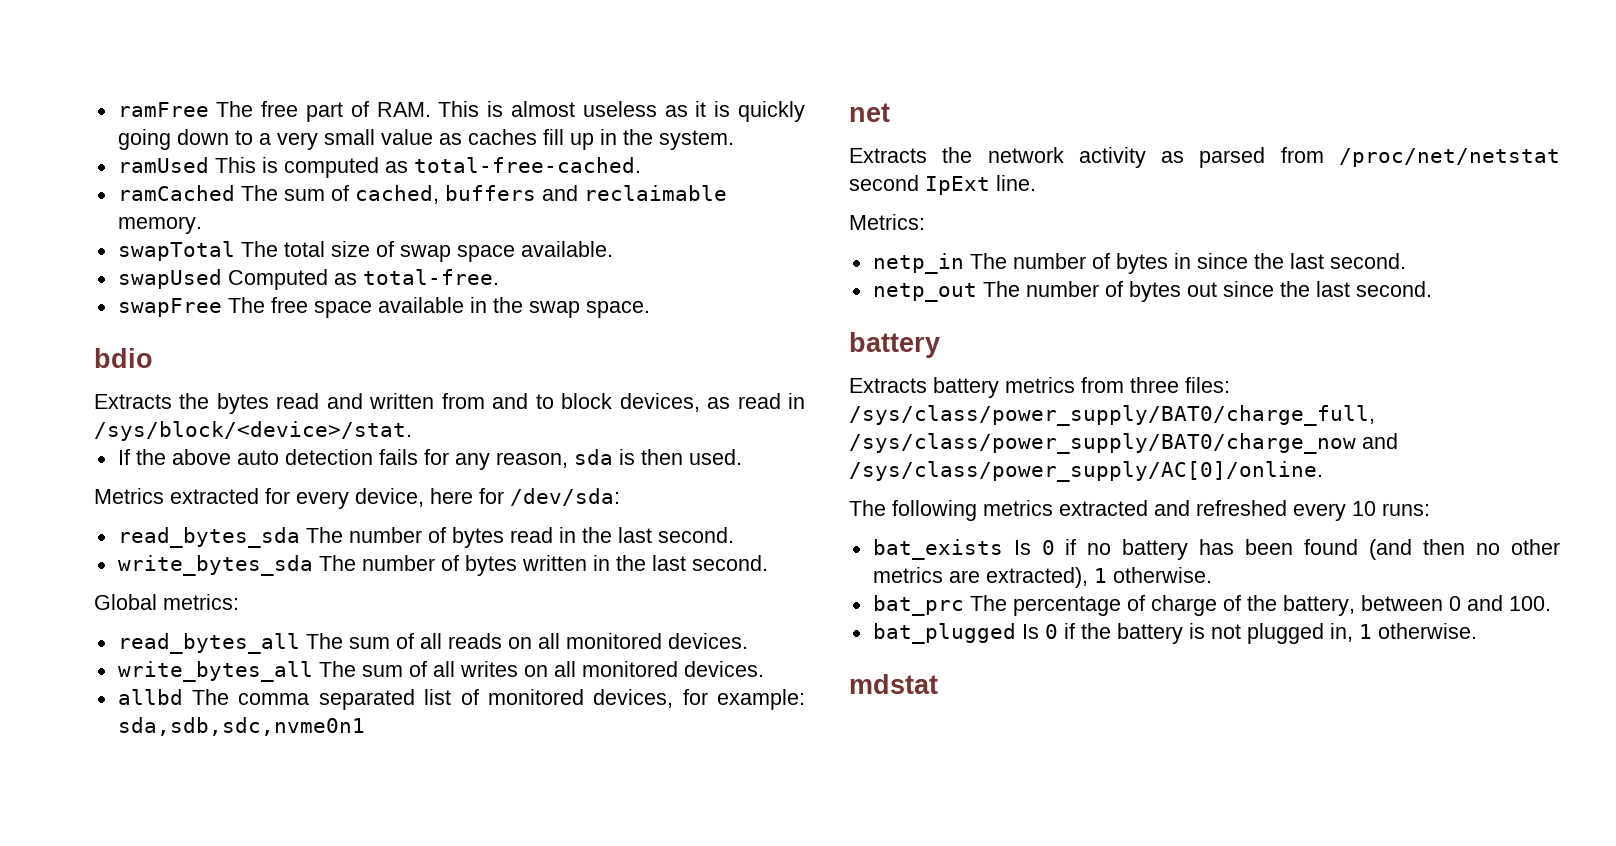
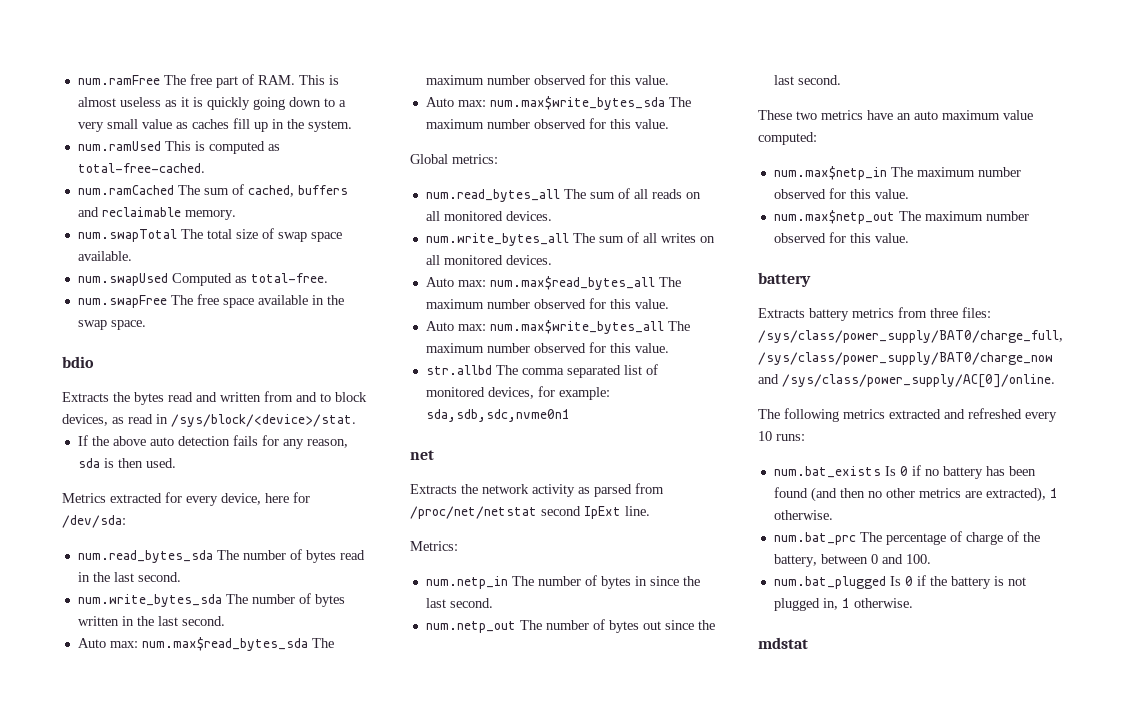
[117,102,209,117] ramFree -> [77,75,160,85] num.ramFree
[117,157,209,173] ramUsed -> [77,141,161,151] num.ramUsed
[117,185,235,201] ramCached -> [77,185,174,195] num.ramCached
[117,241,235,261] swapTotal -> [77,229,177,242] num.swapTotal
[117,269,222,289] swapUsed -> [77,273,168,286] num.swapUsed
[117,298,222,317] swapFree -> [77,295,167,308] num.swapFree
[117,527,300,548] read_bytes_sda -> [77,550,213,563] num.read_bytes_sda
[117,555,313,576] write_bytes_sda -> [77,594,222,607] num.write_bytes_sda
(768, 563) none -> [77,637,334,651] [425,74,669,85] [425,96,691,110] [425,118,669,129] // Auto max: num.max$read_bytes_sda The maximum number observed for this value. // Auto max: num.max$write_bytes_sda The maximum number observed for this value.
[117,633,300,654] read_bytes_all -> [425,189,560,202] num.read_bytes_all
[117,661,313,682] write_bytes_all -> [425,233,569,246] num.write_bytes_all
[117,689,183,705] allbd -> [425,276,681,290] [425,298,669,309] [425,320,690,334] [425,342,669,353] [425,365,492,375] Auto max: num.max$read_bytes_all The maximum number observed for this value. // Auto max: num.max$write_bytes_all The maximum number observed for this value. // str.allbd
[872,253,964,274] netp_in -> [425,576,508,589] num.netp_in
[872,283,977,302] netp_out -> [425,621,516,633] num.netp_out
(1432, 289) none -> [758,110,1033,120] [758,132,817,145] [773,166,1021,180] [773,188,909,199] [773,210,1029,224] [773,232,909,243] // These two metrics have an auto maximum value computed: // num.max$netp_in The maximum number observed for this value. // num.max$netp_out The maximum number observed for this value.
[872,539,1003,560] bat_exists -> [773,466,881,478] num.bat_exists
[872,595,964,616] bat_prc -> [773,532,856,545] num.bat_prc
[872,623,1016,644] bat_plugged -> [773,576,886,589] num.bat_plugged

